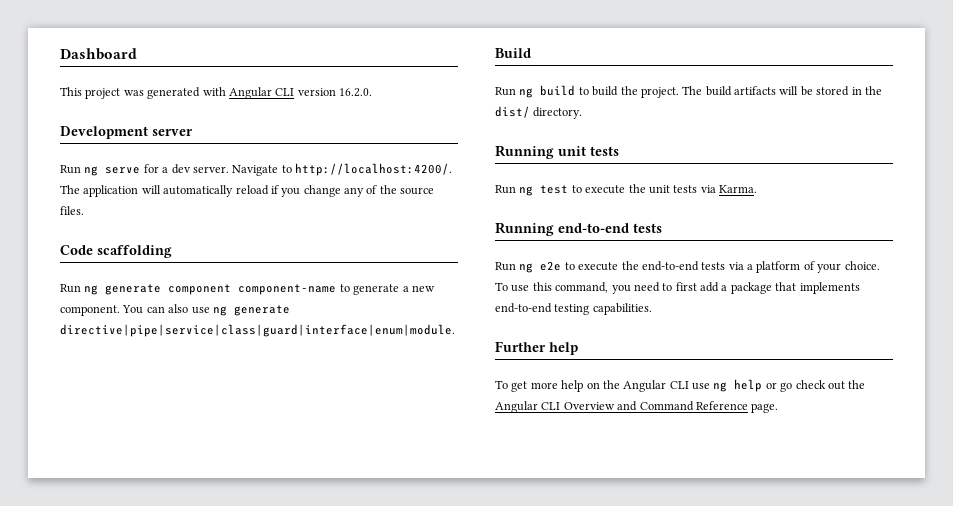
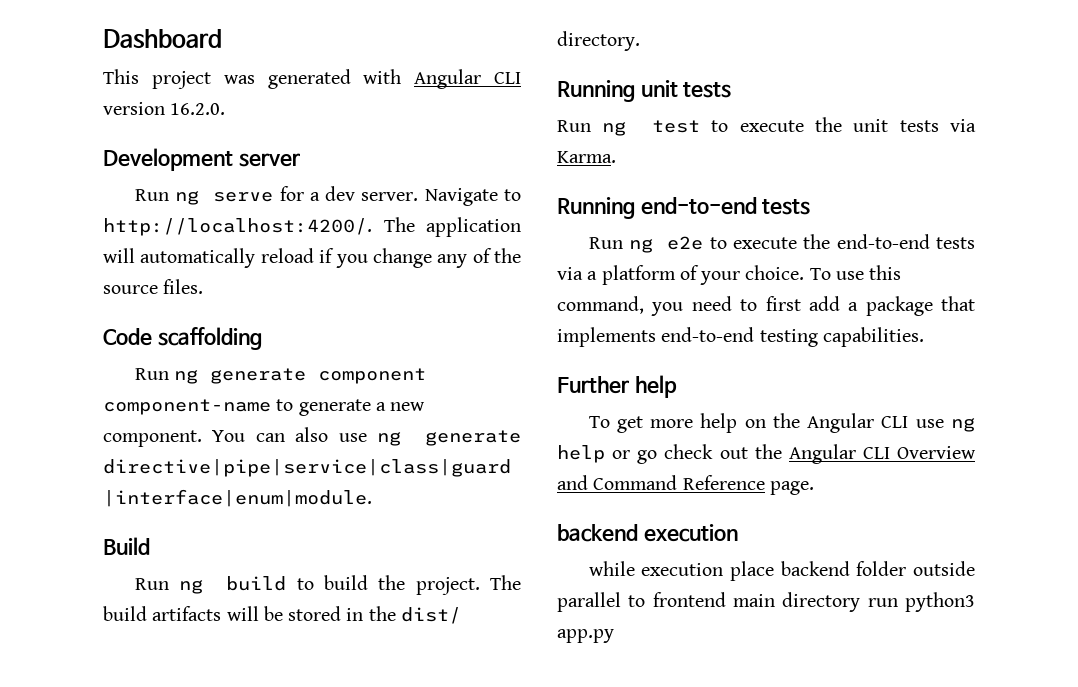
(779, 408) none -> [557,524,738,542] [588,561,975,581] [557,592,975,612] [557,629,614,643] // backend execution // while execution place backend folder outside parallel to frontend main directory run python3 app.py

